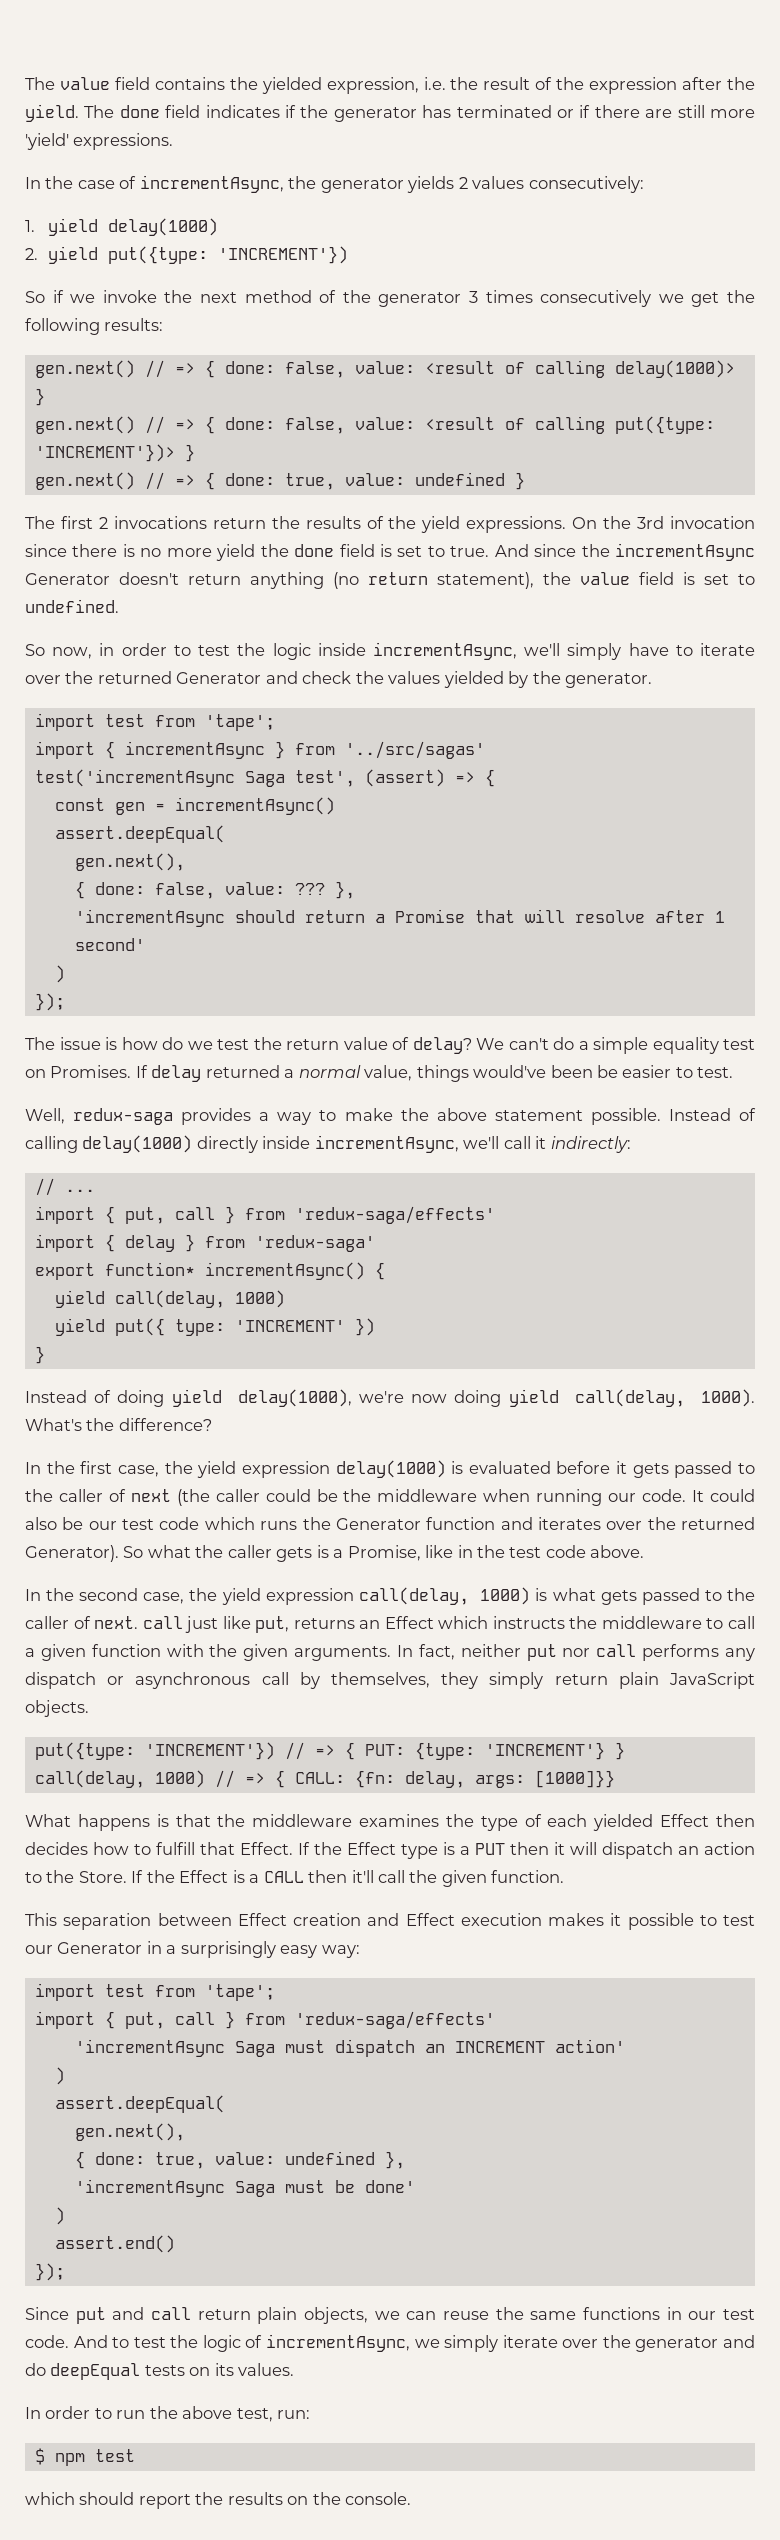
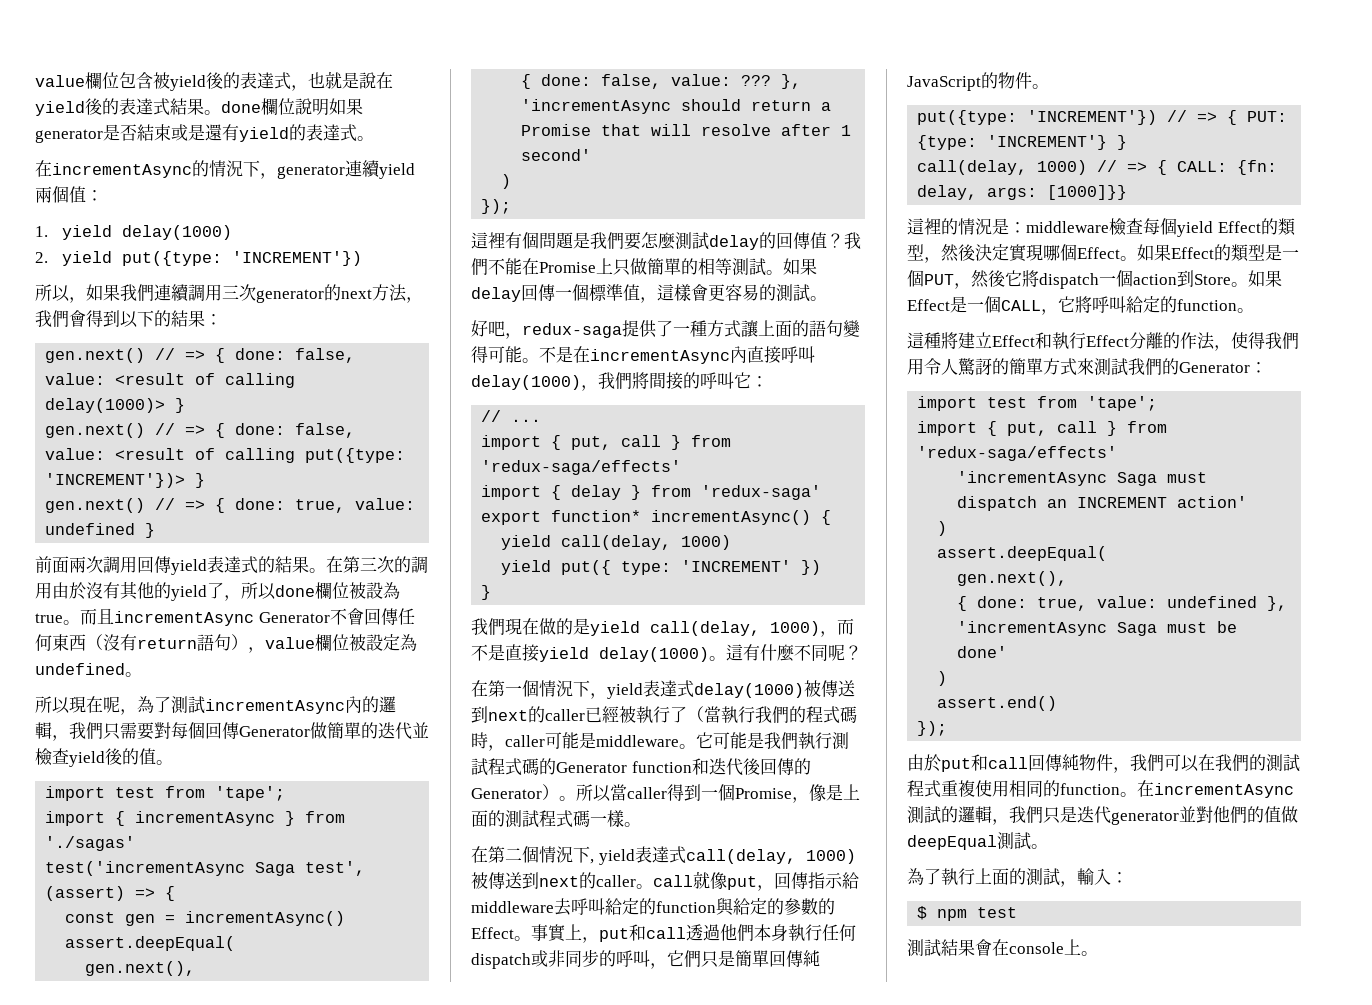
[25,77,756,94] [25,104,755,122] [25,133,174,150] [25,175,644,193] The value field contains the yielded expression, i.e. the result of the expression after the yield. The done field indicates if the generator has terminated or if there are still more 'yield' expressions. // In the case of incrementAsync, the generator yields 2 values consecutively: -> [35,71,393,91] [35,98,363,116] [35,124,374,143] [35,160,415,179] [35,186,103,203] value欄位包含被yield後的表達式，也就是說在yield後的表達式結果。done欄位說明如果generator是否結束或是還有yield的表達式。 // 在incrementAsync的情況下，generator連續yield兩個值：
[25,290,756,307] [25,318,164,335] So if we invoke the next method of the generator 3 times consecutively we get the following results: -> [35,284,423,303] [35,310,222,328] 所以，如果我們連續調用三次generator的next方法，我們會得到以下的結果：
[25,516,756,533] [25,543,755,561] [25,572,755,589] [25,599,119,613] [25,642,755,660] [25,671,653,688] The first 2 invocations return the results of the yield expressions. On the 3rd invocation since there is no more yield the done field is set to true. And since the incrementAsync Generator doesn't return anything (no return statement), the value field is set to undefined. // So now, in order to test the logic inside incrementAsync, we'll simply have to iterate over the returned Generator and check the values yielded by the generator. -> [35,556,428,575] [35,581,400,601] [35,608,415,626] [35,634,417,653] [35,663,142,677] [35,696,396,715] [35,722,429,741] [35,748,173,767] 前面兩次調用回傳yield表達式的結果。在第三次的調用由於沒有其他的yield了，所以done欄位被設為true。而且incrementAsync Generator不會回傳任何東西（沒有return語句），value欄位被設定為undefined。 // 所以現在呢，為了測試incrementAsync內的邏輯，我們只需要對每個回傳Generator做簡單的迭代並檢查yield後的值。
[344,741,485,759] '../src/sagas' -> [45,836,136,851] './sagas'
[25,1037,755,1054] [25,1065,734,1082] [25,1108,757,1125] [25,1135,631,1153] The issue is how do we test the return value of delay? We can't do a simple equality test on Promises. If delay returned a normal value, things would've been be easier to test. // Well, redux-saga provides a way to make the above statement possible. Instead of calling delay(1000) directly inside incrementAsync, we'll call it indirectly: -> [471,232,861,250] [471,258,817,276] [471,284,827,303] [471,320,860,339] [471,346,815,364] [471,372,768,391] 這裡有個問題是我們要怎麼測試delay的回傳值？我們不能在Promise上只做簡單的相等測試。如果delay回傳一個標準值，這樣會更容易的測試。 // 好吧，redux-saga提供了一種方式讓上面的語句變得可能。不是在incrementAsync內直接呼叫delay(1000)，我們將間接的呼叫它：
[25,1389,755,1407] [25,1418,212,1431] [25,1460,755,1478] [25,1489,756,1506] [25,1517,755,1530] [25,1545,645,1562] [25,1587,756,1605] [25,1616,755,1633] [25,1644,755,1661] [25,1672,756,1689] [25,1700,89,1717] Instead of doing yield delay(1000), we're now doing yield call(delay, 1000). What's the difference? // In the first case, the yield expression delay(1000) is evaluated before it gets passed to the caller of next (the caller could be the middleware when running our code. It could also be our test code which runs the Generator function and iterates over the returned Generator). So what the caller gets is a Promise, like in the test code above. // In the second case, the yield expression call(delay, 1000) is what gets passed to the caller of next. call just like put, returns an Effect which instructs the middleware to call a given function with the given arguments. In fact, neither put nor call performs any dispatch or asynchronous call by themselves, they simply return plain JavaScript objects. -> [471,618,854,637] [471,644,862,662] [471,680,855,699] [471,706,857,724] [471,732,849,751] [471,758,811,776] [471,784,860,803] [471,810,641,828] [471,846,856,865] [471,871,859,891] [471,898,835,916] [471,924,856,943] [471,949,820,969] [907,72,1049,91] 我們現在做的是yield call(delay, 1000)，而不是直接yield delay(1000)。這有什麼不同呢？ // 在第一個情況下，yield表達式delay(1000)被傳送到next的caller已經被執行了（當執行我們的程式碼時，caller可能是middleware。它可能是我們執行測試程式碼的Generator function和迭代後回傳的Generator）。所以當caller得到一個Promise，像是上面的測試程式碼一樣。 // 在第二個情況下, yield表達式call(delay, 1000)被傳送到next的caller。call就像put，回傳指示給middleware去呼叫給定的function與給定的參數的Effect。事實上，put和call透過他們本身執行任何dispatch或非同步的呼叫，它們只是簡單回傳純JavaScript的物件。
[25,1814,755,1831] [25,1842,755,1859] [25,1870,565,1887] [25,1913,755,1930] [25,1941,360,1958] What happens is that the middleware examines the type of each yielded Effect then decides how to fulfill that Effect. If the Effect type is a PUT then it will dispatch an action to the Store. If the Effect is a CALL then it'll call the given function. // This separation between Effect creation and Effect execution makes it possible to test our Generator in a surprisingly easy way: -> [907,218,1296,237] [907,244,1299,263] [907,270,1282,289] [907,296,1254,315] [907,332,1299,351] [907,358,1267,376] 這裡的情況是：middleware檢查每個yield Effect的類型，然後決定實現哪個Effect。如果Effect的類型是一個PUT，然後它將dispatch一個action到Store。如果Effect是一個CALL，它將呼叫給定的function。 // 這種將建立Effect和執行Effect分離的作法，使得我們用令人驚訝的簡單方式來測試我們的Generator：
[25,2307,755,2324] [25,2334,755,2352] [25,2363,295,2380] [25,2406,311,2422] [34,2448,135,2466] [25,2492,412,2509] Since put and call return plain objects, we can reuse the same functions in our test code. And to test the logic of incrementAsync, we simply iterate over the generator and do deepEqual tests on its values. // In order to run the above test, run: // $ npm test // which should report the results on the console. -> [907,754,1300,773] [907,780,1294,798] [907,806,1298,825] [907,832,1048,850] [907,868,1128,887] [917,906,1018,921] [907,939,1098,957] 由於put和call回傳純物件，我們可以在我們的測試程式重複使用相同的function。在incrementAsync測試的邏輯，我們只是迭代generator並對他們的值做deepEqual測試。 // 為了執行上面的測試，輸入： // $ npm test // 測試結果會在console上。

